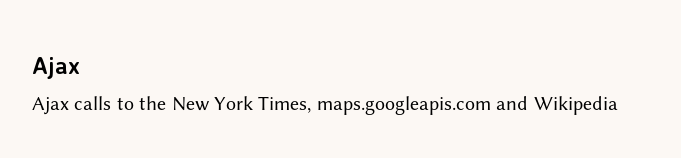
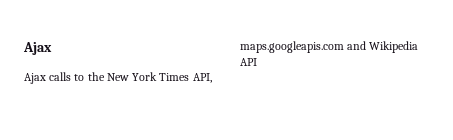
[258,96,312,113] Times, -> [159,73,212,83] Times API,
(618, 105) none -> [240,58,257,66] API

